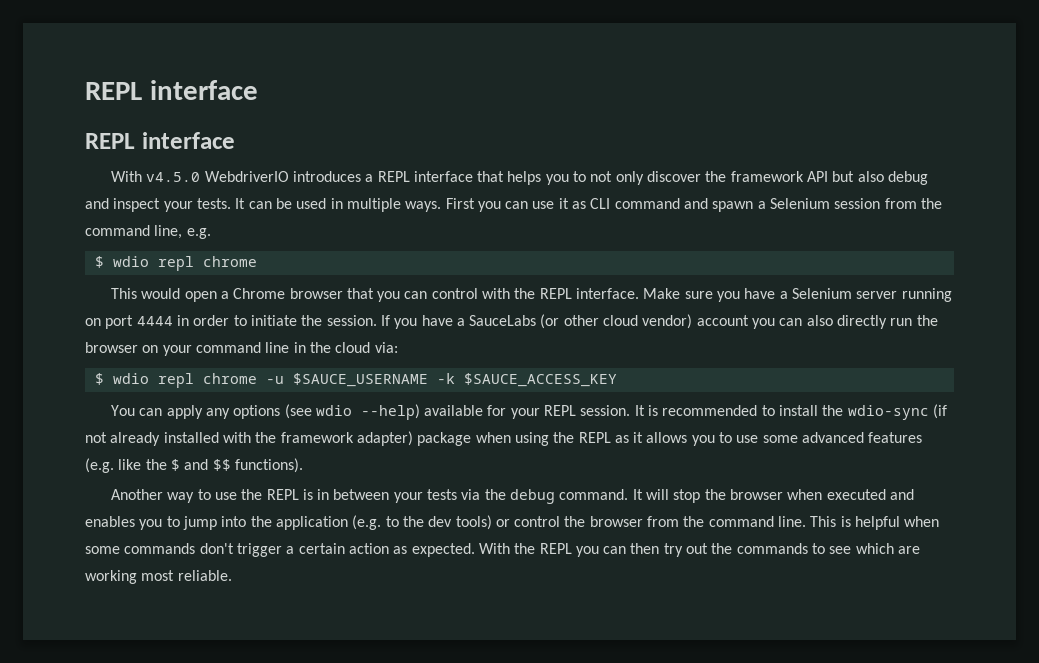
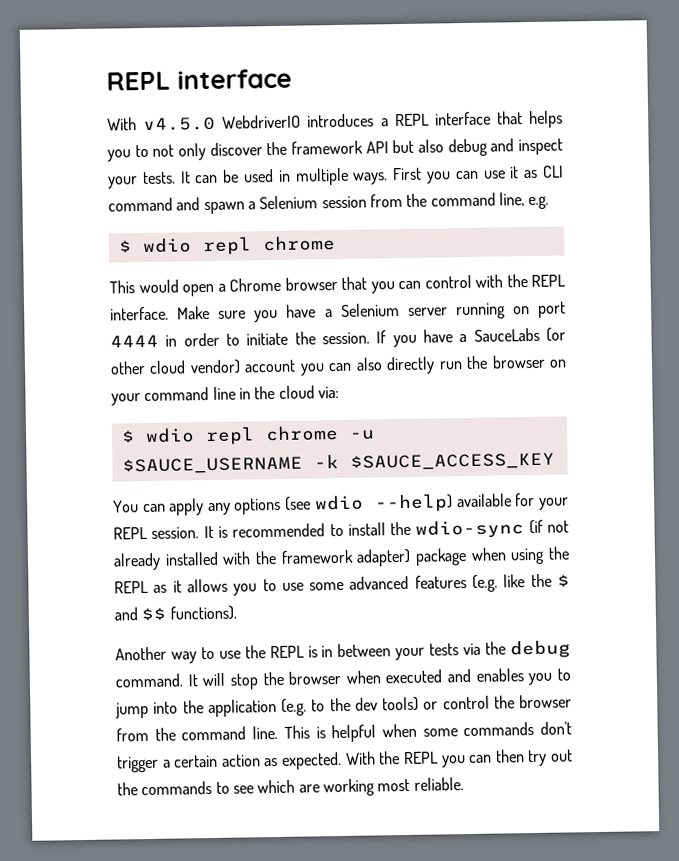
[85,80,258,100] [85,132,235,149] REPL interface // REPL interface -> [106,68,293,91] REPL interface

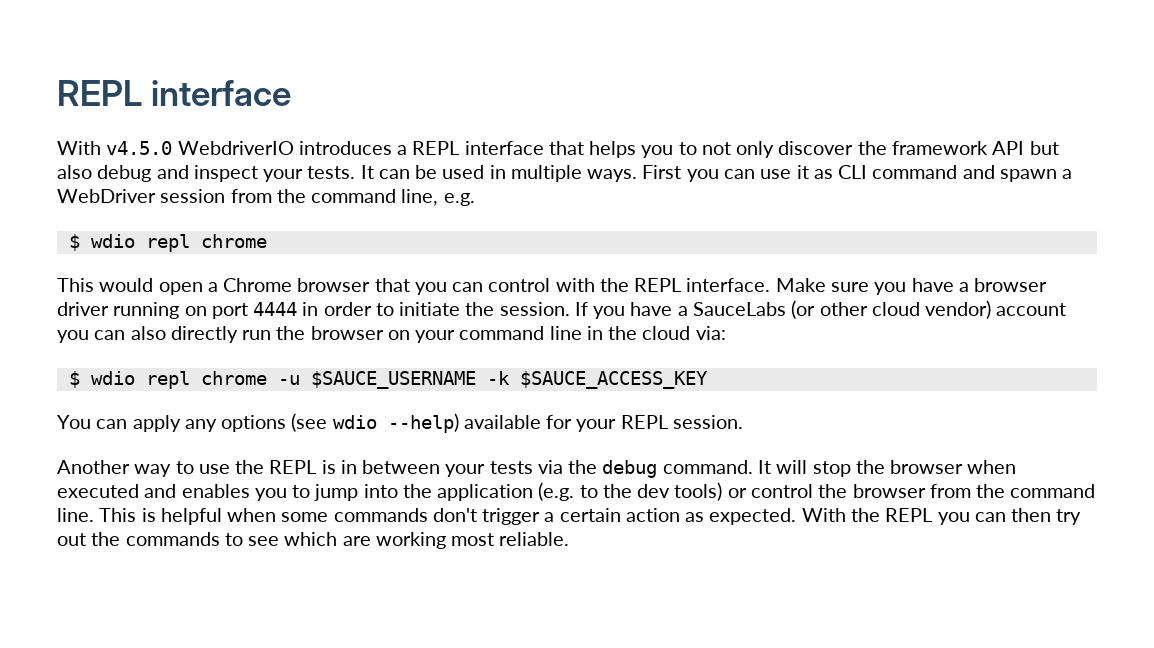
[259,195,319,210] Selenium -> [57,189,156,203] WebDriver
[340,303,448,317] Selenium server -> [974,278,1048,292] [57,302,109,316] browser driver
[203,519,569,539] [113,546,570,571] [114,573,571,596] [114,605,237,621] It is recommended to install the wdio-sync (if not already installed with the framework adapter) package when using the REPL as it allows you to use some advanced features (e.g. like the $ and $$ functions). -> (743, 422) none

